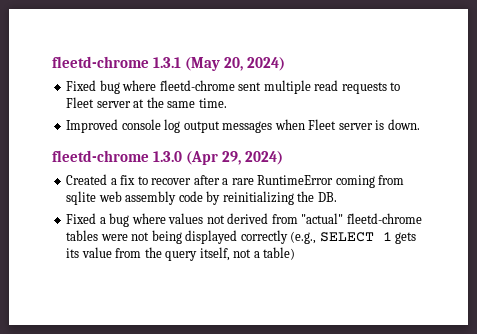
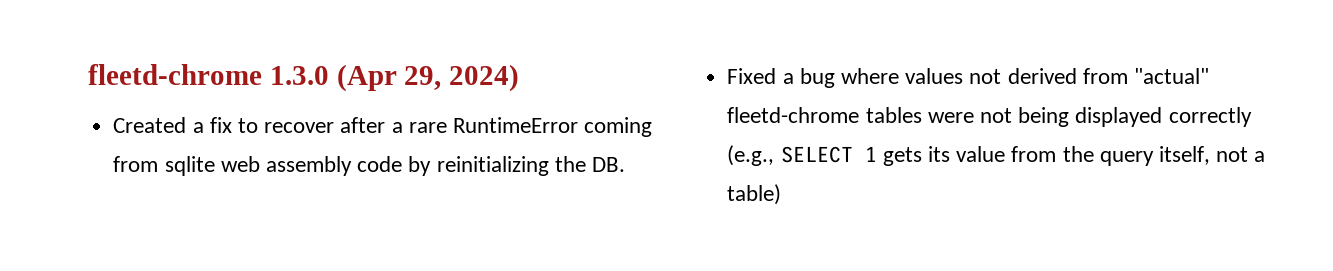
[52,56,286,71] [66,80,401,94] [66,97,227,108] [66,119,420,133] [52,150,149,162] fleetd-chrome 1.3.1 (May 20, 2024) // Fixed bug where fleetd-chrome sent multiple read requests to Fleet server at the same time. // Improved console log output messages when Fleet server is down. // fleetd-chrome -> [88,64,262,85] fleetd-chrome

